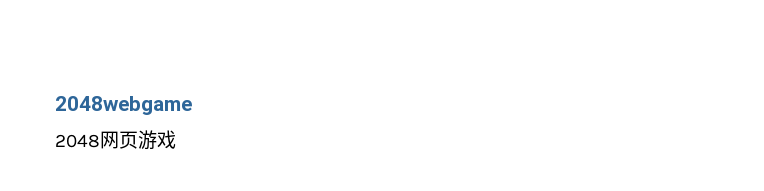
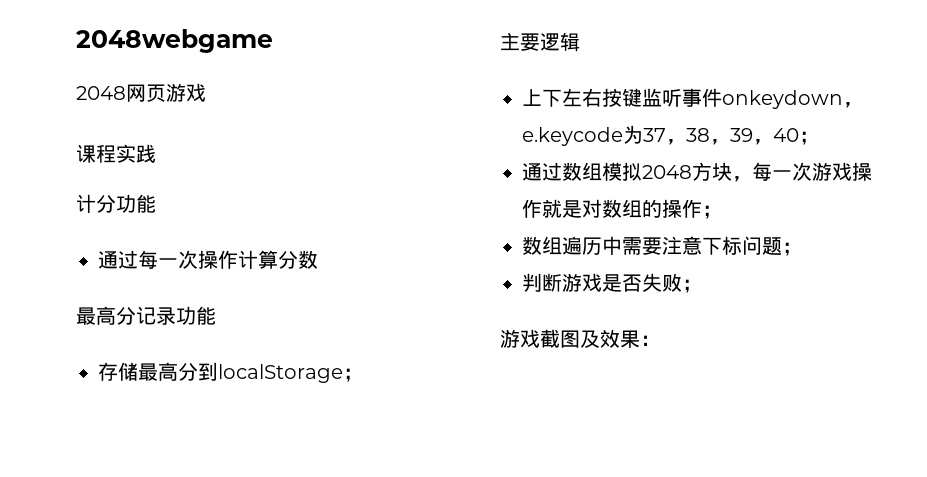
(176, 139) none -> [76,144,156,163] [76,194,156,213] [98,250,318,269] [76,306,216,325] [98,362,363,383] [500,32,580,52] [522,88,863,109] [522,125,819,146] [522,162,872,182] [522,199,722,219] [522,236,802,256] [522,273,702,293] [500,329,660,348] // 课程实践 // 计分功能 // 通过每一次操作计算分数 // 最高分记录功能 // 存储最高分到localStorage； // 主要逻辑 // 上下左右按键监听事件onkeydown，e.keycode为37，38，39，40； // 通过数组模拟2048方块，每一次游戏操作就是对数组的操作； // 数组遍历中需要注意下标问题； // 判断游戏是否失败； // 游戏截图及效果：

